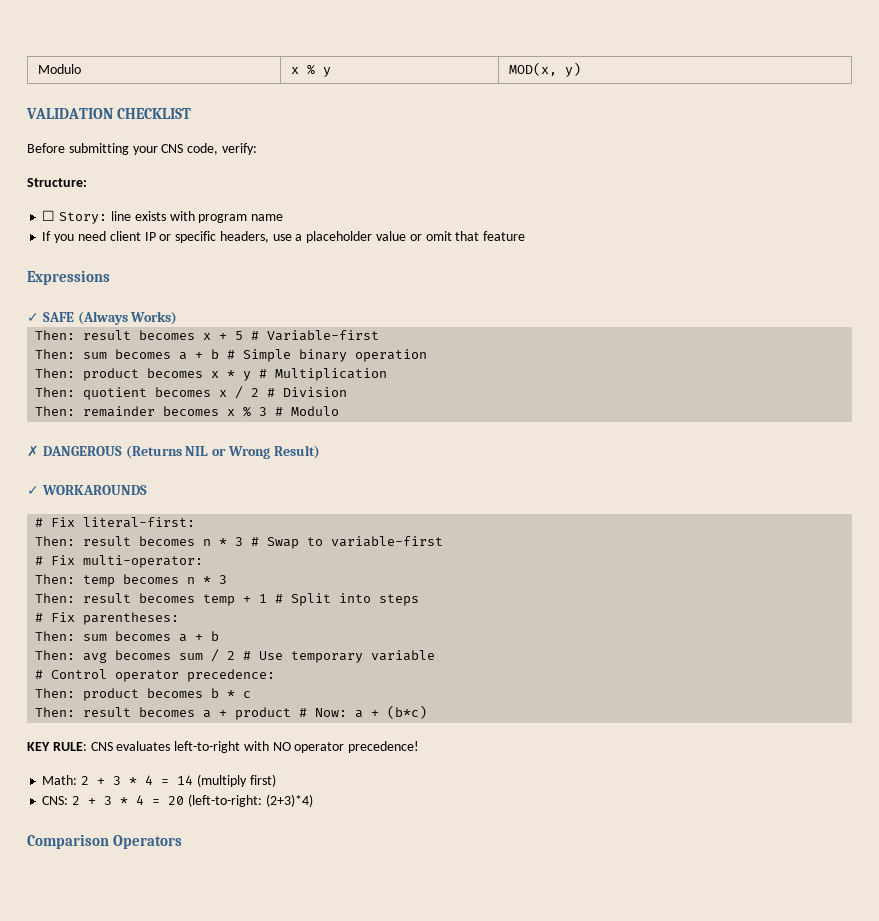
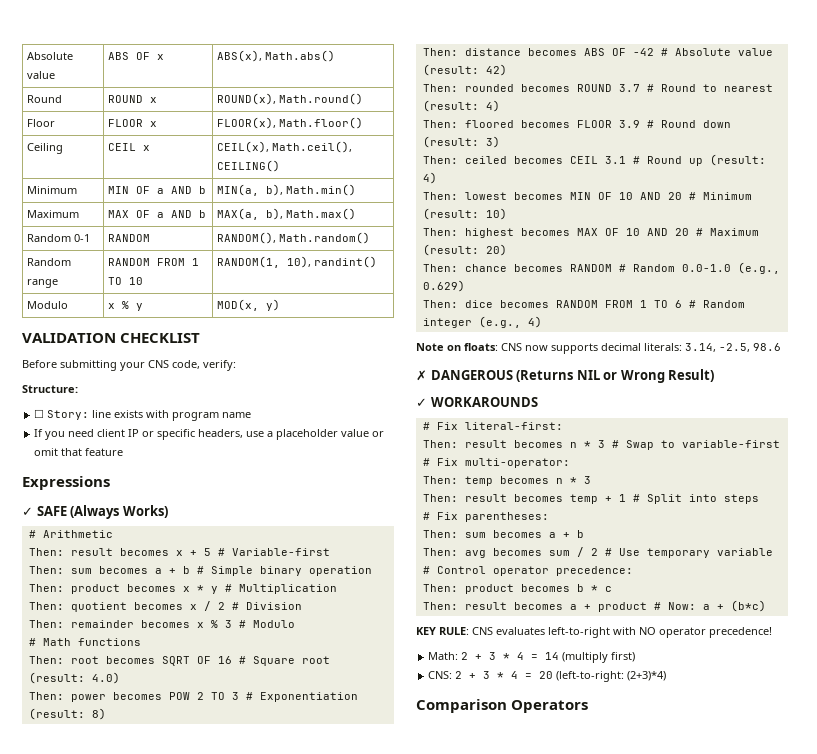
(38, 69) none -> [26,52,73,60] [26,71,55,79] [107,52,164,60] [216,50,335,62] [26,95,62,103] [107,95,157,103] [216,93,363,105] [26,119,55,127] [107,119,157,127] [216,117,363,129] [26,143,63,154] [107,143,150,151] [216,141,352,153] [216,160,280,172] [26,186,77,194] [107,186,206,194] [216,184,356,196] [26,210,79,218] [107,210,206,218] [216,208,356,220] [26,234,90,242] [107,234,150,242] [216,232,370,244] [26,258,71,266] [26,279,58,288] [107,258,199,266] [107,277,143,285] [216,256,377,268] Absolute value | ABS OF x | ABS(x), Math.abs() // Round | ROUND x | ROUND(x), Math.round() // Floor | FLOOR x | FLOOR(x), Math.floor() // Ceiling | CEIL x | CEIL(x), Math.ceil(), CEILING() // Minimum | MIN OF a AND b | MIN(a, b), Math.min() // Maximum | MAX OF a AND b | MAX(a, b), Math.max() // Random 0-1 | RANDOM | RANDOM(), Math.random() // Random range | RANDOM FROM 1 TO 10 | RANDOM(1, 10), randint() //
(178, 318) none -> [28,530,113,538] // # Arithmetic
(340, 411) none -> [28,638,141,646] [28,656,330,666] [28,672,120,684] [28,692,358,702] [28,708,106,720] [422,48,773,56] [422,64,507,76] [422,84,773,92] [422,100,500,112] [422,120,731,128] [422,136,500,148] [422,154,766,166] [422,172,437,184] [422,192,752,200] [422,208,507,220] [422,228,759,238] [422,244,507,256] [422,262,780,274] [422,280,465,292] [422,300,745,308] [422,316,542,328] [416,343,781,354] // # Math functions // Then: root becomes SQRT OF 16 # Square root (result: 4.0) // Then: power becomes POW 2 TO 3 # Exponentiation (result: 8) // Then: distance becomes ABS OF -42 # Absolute value (result: 42) // Then: rounded becomes ROUND 3.7 # Round to nearest (result: 4) // Then: floored becomes FLOOR 3.9 # Round down (result: 3) // Then: ceiled becomes CEIL 3.1 # Round up (result: 4) // Then: lowest becomes MIN OF 10 AND 20 # Minimum (result: 10) // Then: highest becomes MAX OF 10 AND 20 # Maximum (result: 20) // Then: chance becomes RANDOM # Random 0.0-1.0 (e.g., 0.629) // Then: dice becomes RANDOM FROM 1 TO 6 # Random integer (e.g., 4) // Note on floats: CNS now supports decimal literals: 3.14, -2.5, 98.6

